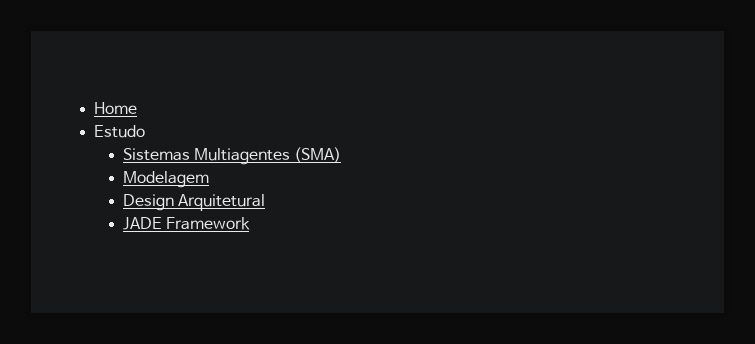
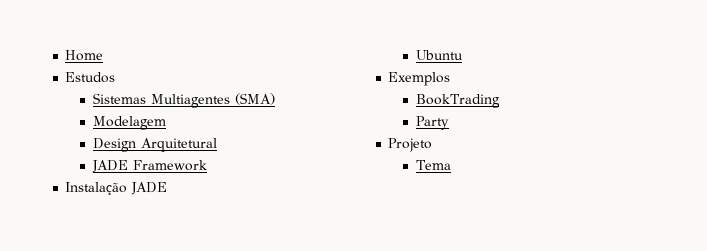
[94,125,146,138] Estudo -> [65,72,116,83] Estudos
(250, 223) none -> [65,182,168,195] [415,50,463,60] [388,72,451,86] [415,94,500,108] [415,116,449,130] [388,138,433,152] [415,160,451,170] // Instalação JADE // Ubuntu // Exemplos // BookTrading // Party // Projeto // Tema

